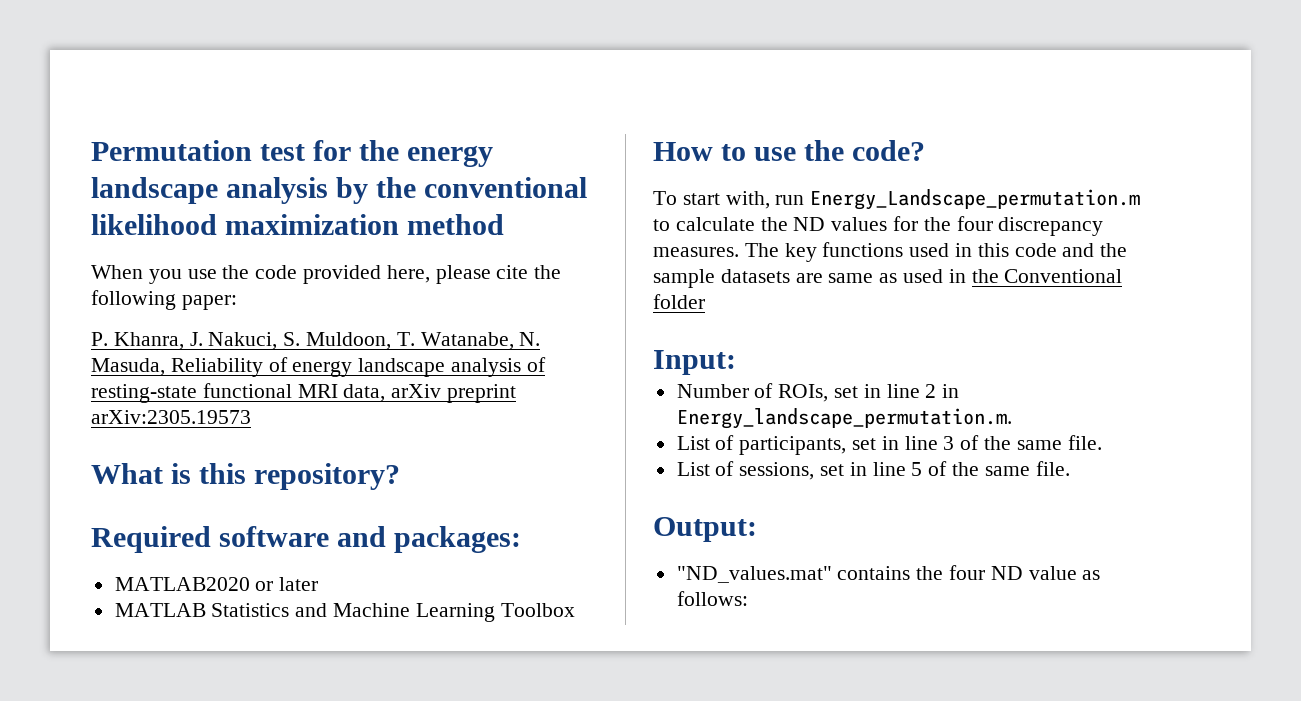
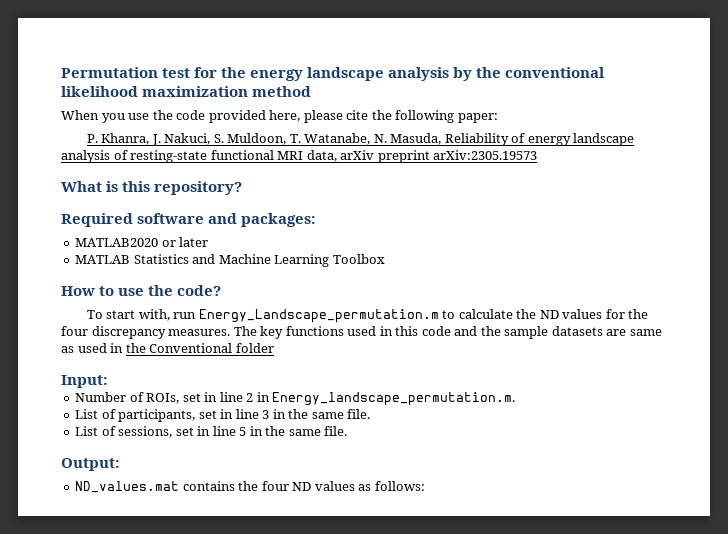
[960,435,980,450] of -> [272,409,286,419] in
[928,461,948,476] of -> [249,426,263,436] in
[676,566,832,583] "ND_values.mat" -> [75,481,180,493] ND_values.mat
[1028,566,1077,580] value -> [314,481,355,491] values

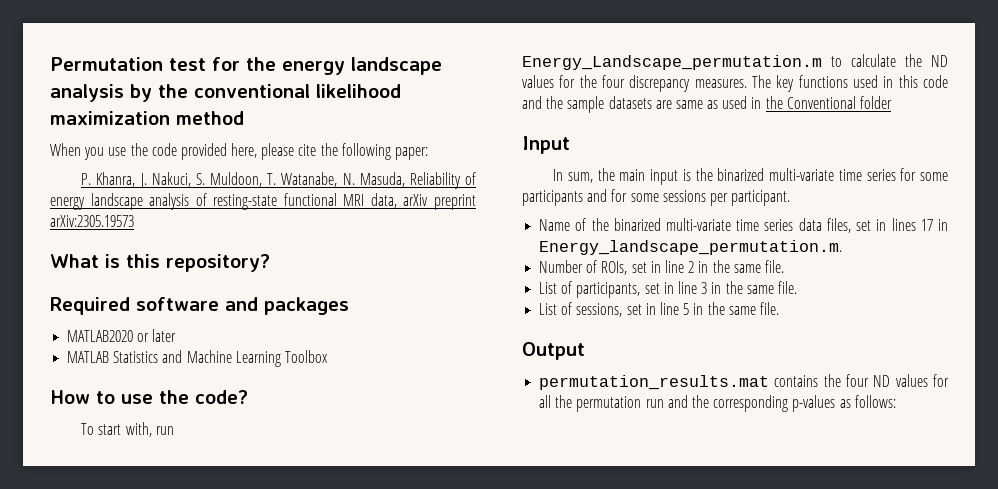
[241,213,317,227] packages: -> [264,297,349,315] packages
[61,375,108,388] Input: -> [522,136,570,154] [553,168,948,185] [522,189,791,206] [539,218,948,233] [539,240,843,255] Input // In sum, the main input is the binarized multi-variate time series for some participants and for some sessions per participant. // Name of the binarized multi-variate time series data files, set in lines 17 in Energy_landscape_permutation.m.
[272,392,516,406] Energy_landscape_permutation.m. -> [712,260,784,273] the same file.
[61,458,120,471] [75,481,180,493] Output: // ND_values.mat -> [522,342,585,360] [539,375,770,390] Output // permutation_results.mat
(355, 486) none -> [933,374,949,387] [539,395,836,412] for all the permutation run and the corresponding p-values

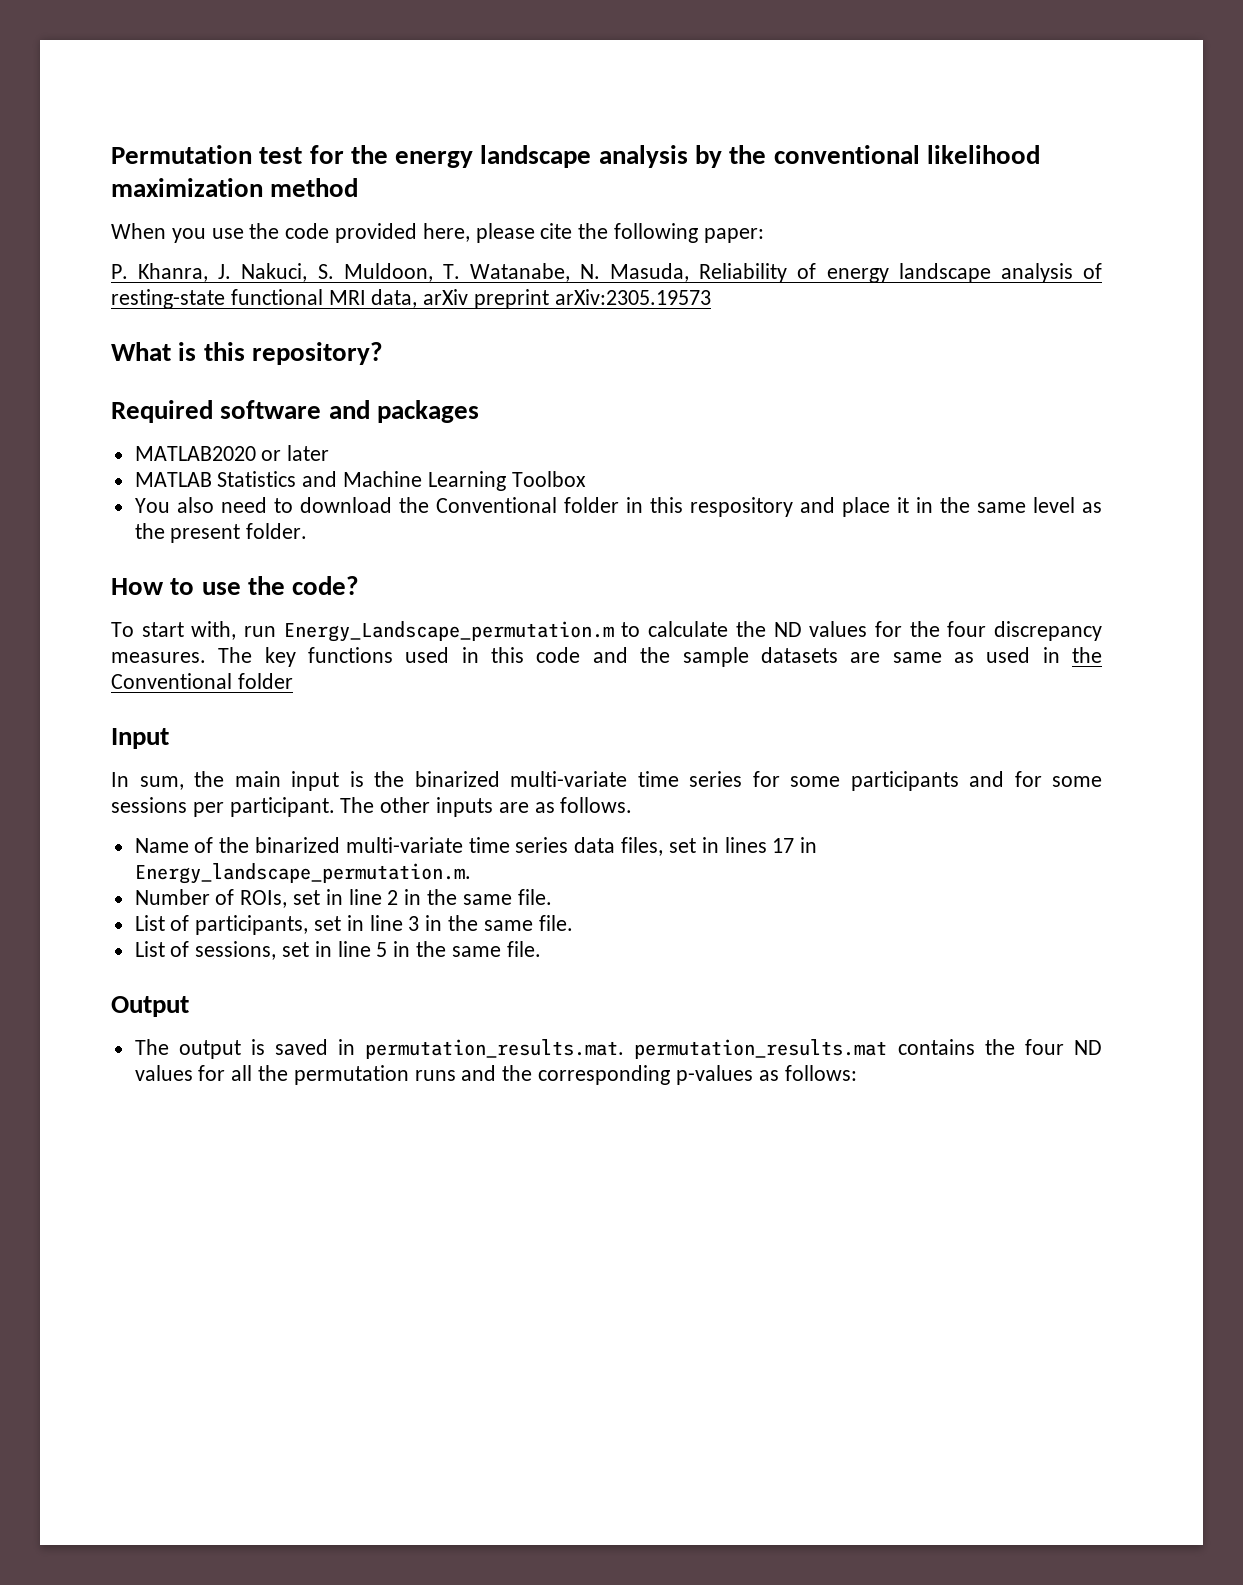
(328, 356) none -> [134,497,1102,517] [134,523,308,543] // You also need to download the Conventional folder in this respository and place it in the same level as the present folder.
(791, 198) none -> [340,797,633,817] The other inputs are as follows.
(585, 351) none -> [134,1039,625,1059] The output is saved in permutation_results.mat.
[645,399,664,408] run -> [414,1070,456,1081] runs

